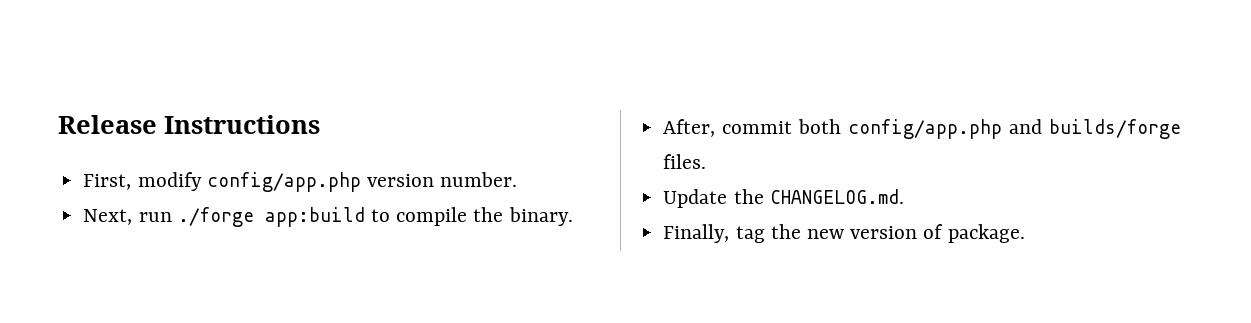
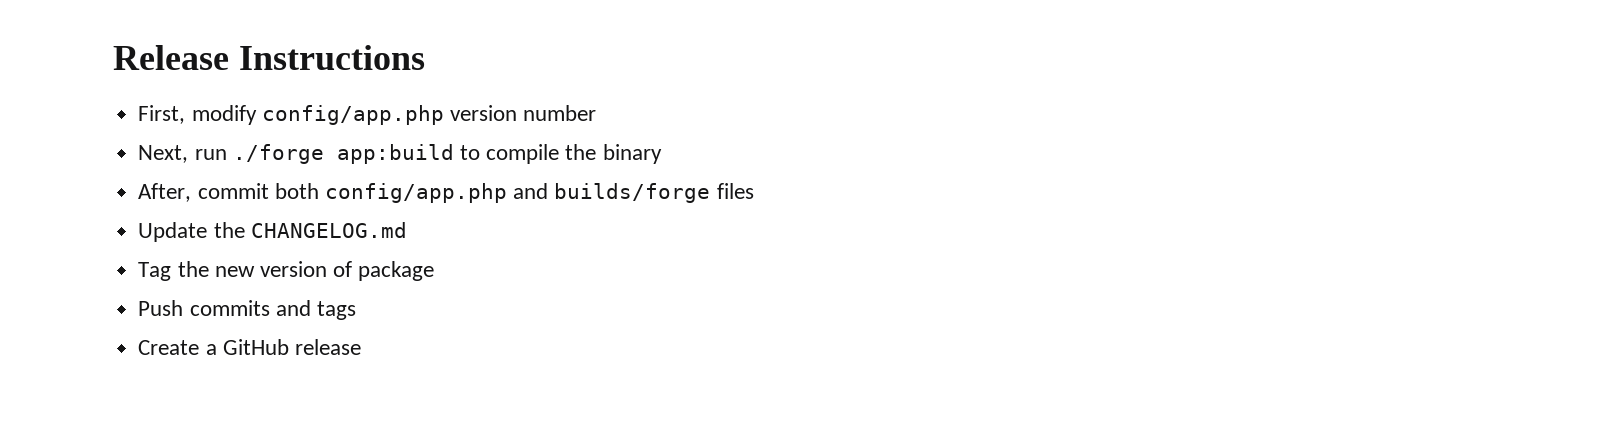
[440,172,518,187] number. -> [523,105,597,121] number
[508,207,573,226] binary. -> [602,144,662,164] binary
[663,154,707,169] files. -> [716,183,754,199] files
[769,189,904,204] [663,224,765,243] CHANGELOG.md. // Finally, tag -> [250,222,407,238] [138,262,172,281] CHANGELOG.md // Tag
[947,224,1025,243] package. -> [358,261,435,281] [138,300,356,320] [138,339,361,355] package // Push commits and tags // Create a GitHub release

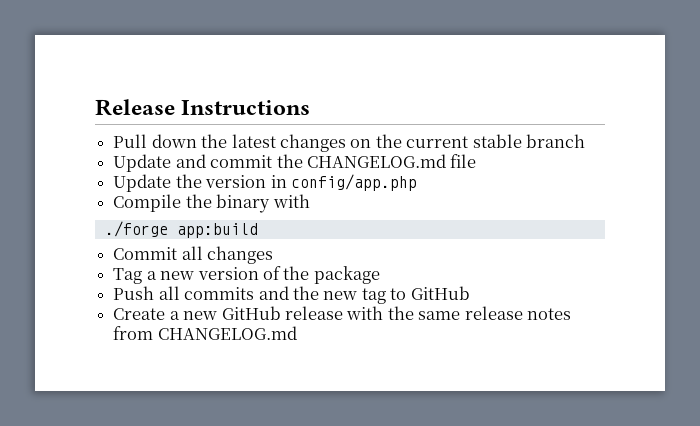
[138,105,597,125] [138,144,662,164] [138,183,754,203] [138,222,407,242] First, modify config/app.php version number // Next, run ./forge app:build to compile the binary // After, commit both config/app.php and builds/forge files // Update the CHANGELOG.md -> [113,134,586,152] [113,154,477,172] [113,174,417,192] [113,194,310,213] [104,221,258,238] [113,246,274,264] Pull down the latest changes on the current stable branch // Update and commit the CHANGELOG.md file // Update the version in config/app.php // Compile the binary with // ./forge app:build // Commit all changes
[177,261,209,277] the -> [146,271,157,280] a
(353, 269) none -> [283,266,310,280] the
(184, 308) none -> [158,286,180,300] all
[316,301,356,320] tags -> [292,286,470,304] the new tag to GitHub
(217, 349) none -> [183,311,218,320] new
(361, 347) none -> [346,306,572,320] [113,326,297,340] with the same release notes from CHANGELOG.md

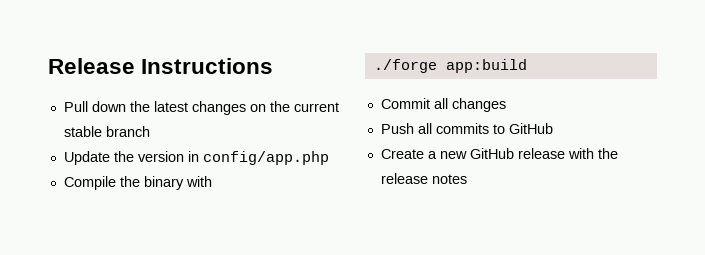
[113,154,477,172] // Update and commit the CHANGELOG.md file -> (150, 131) none
[113,266,380,284] // Tag a new version of the package -> (506, 105) none
[258,286,386,304] and the new tag -> (489, 128) none
[418,311,461,320] same -> (618, 153) none
[113,326,297,340] from CHANGELOG.md -> (467, 179) none

